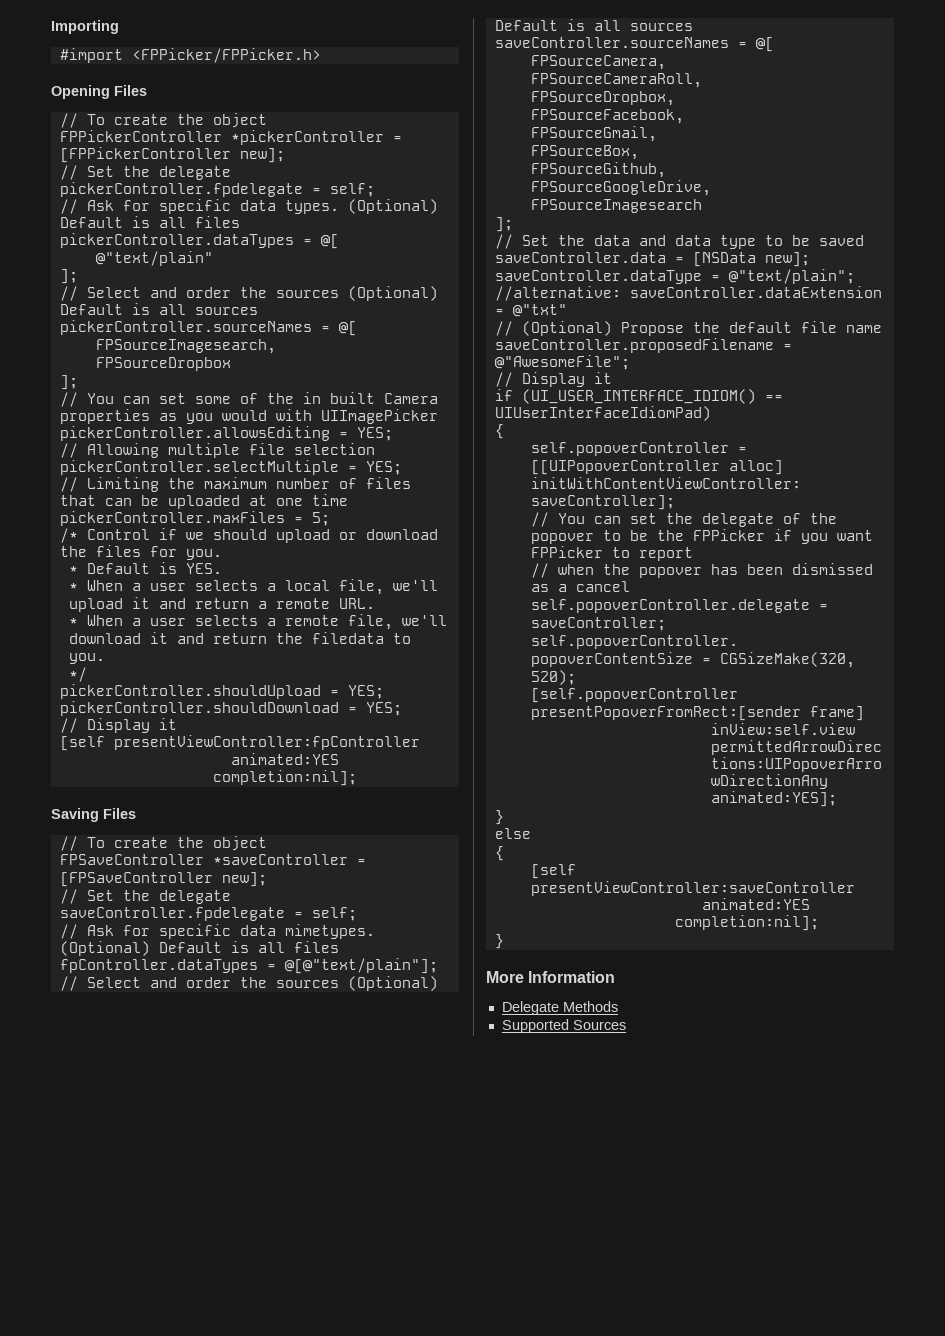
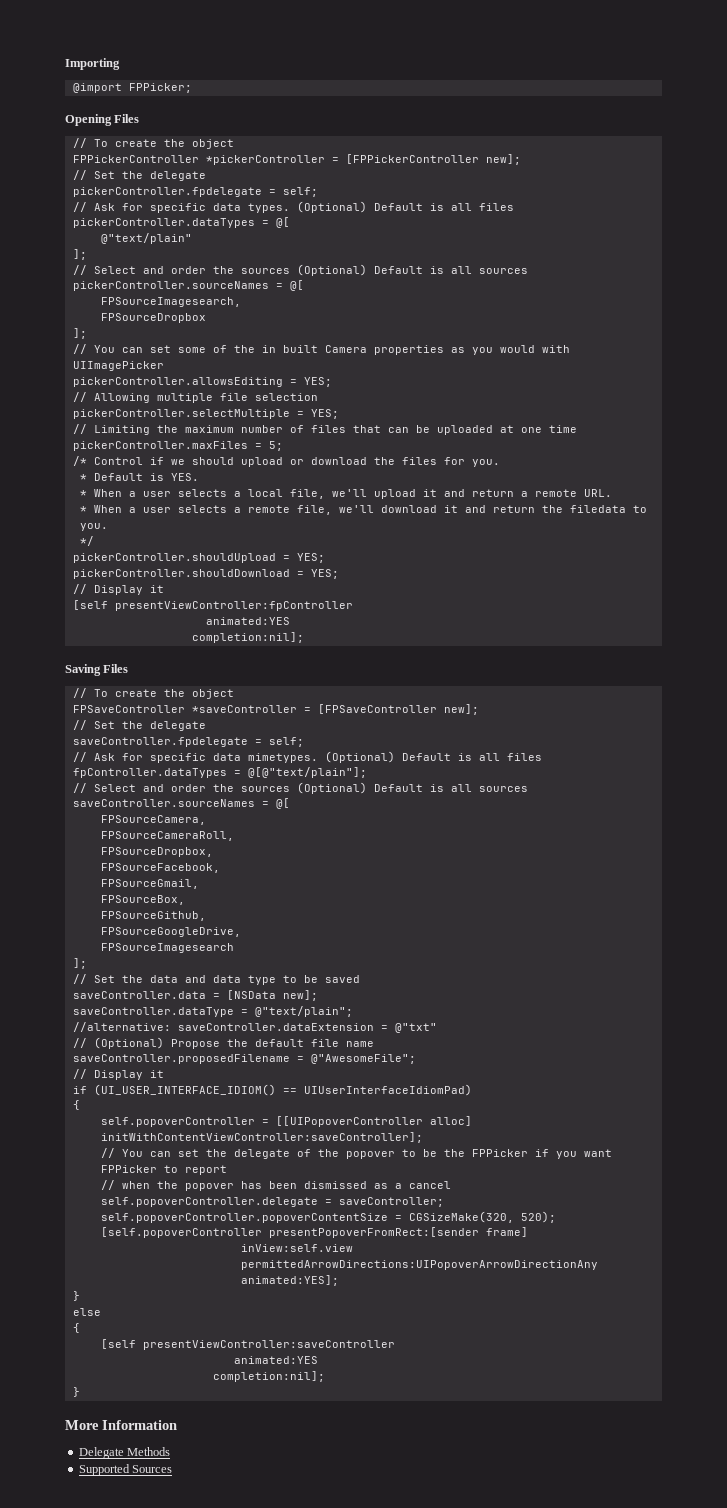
[59,48,321,63] #import <FPPicker/FPPicker.h> -> [72,83,192,93] @import FPPicker;

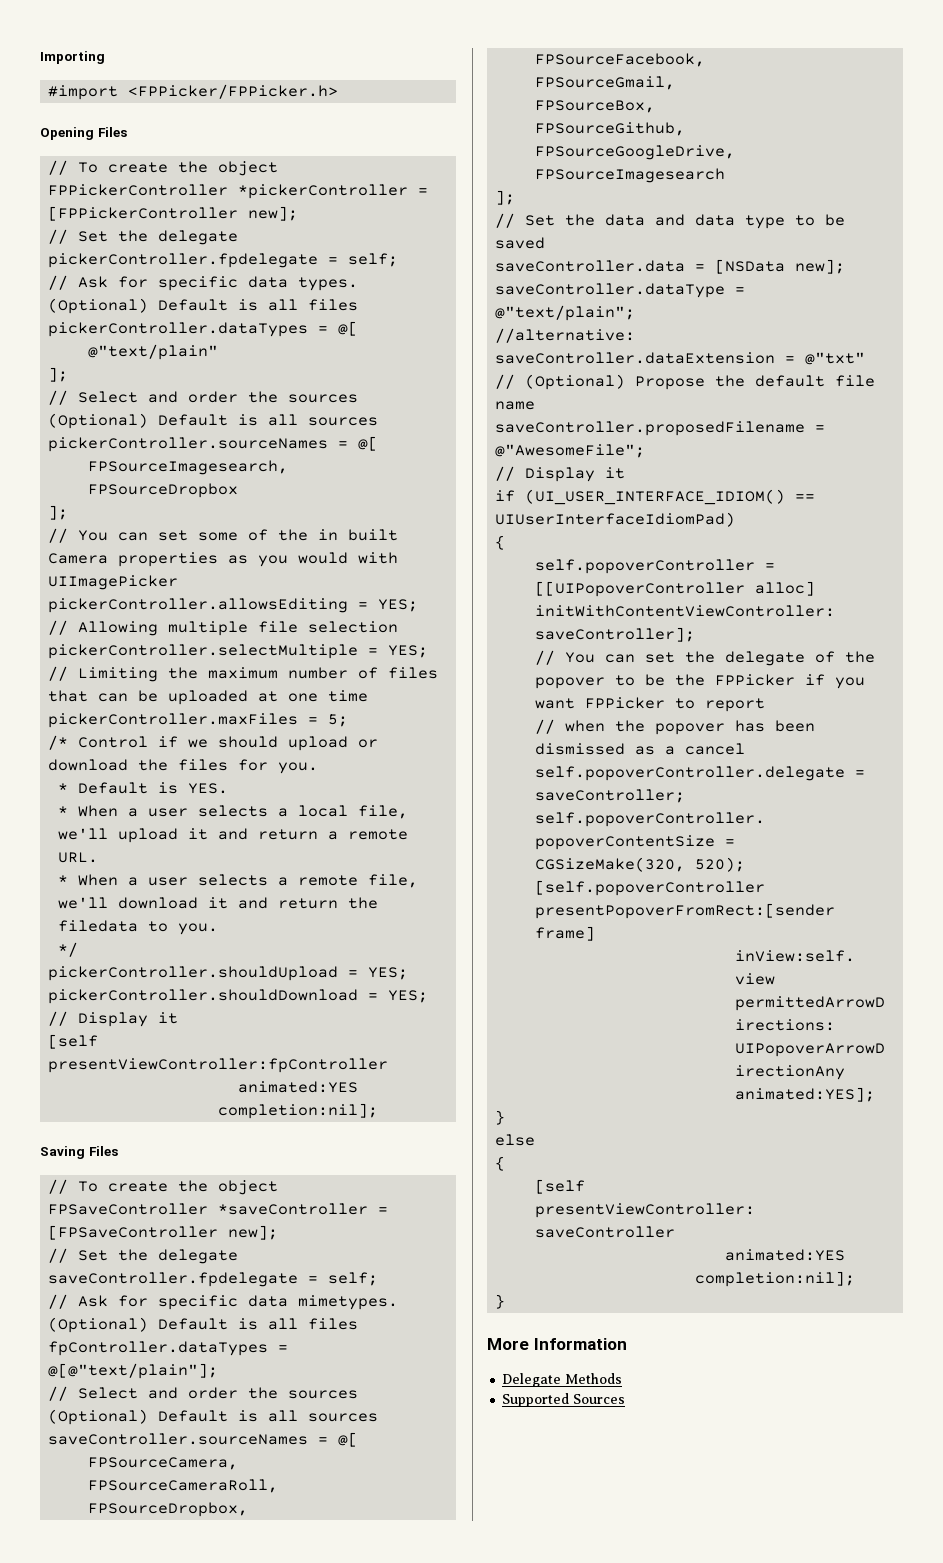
[72,83,192,93] @import FPPicker; -> [48,84,339,100] #import <FPPicker/FPPicker.h>

